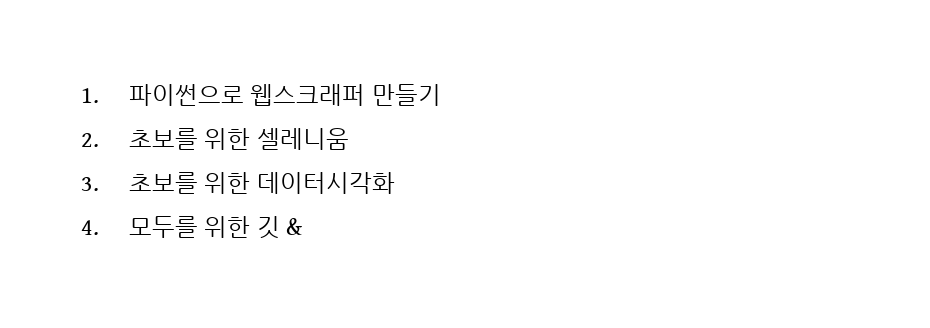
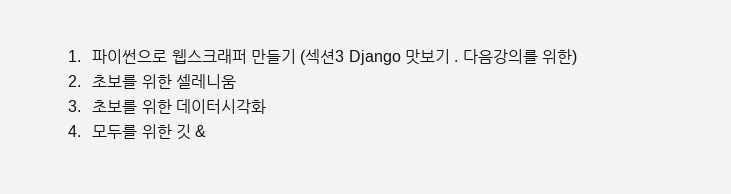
(441, 95) none -> [300,49,577,65] (섹션3 Django 맛보기 . 다음강의를 위한)

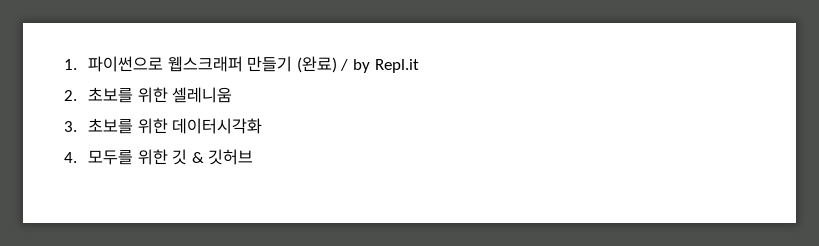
[300,49,577,65] (섹션3 Django 맛보기 . 다음강의를 위한) -> [296,56,419,73] (완료) / by Repl.it
(207, 131) none -> [208,149,254,165] 깃허브

